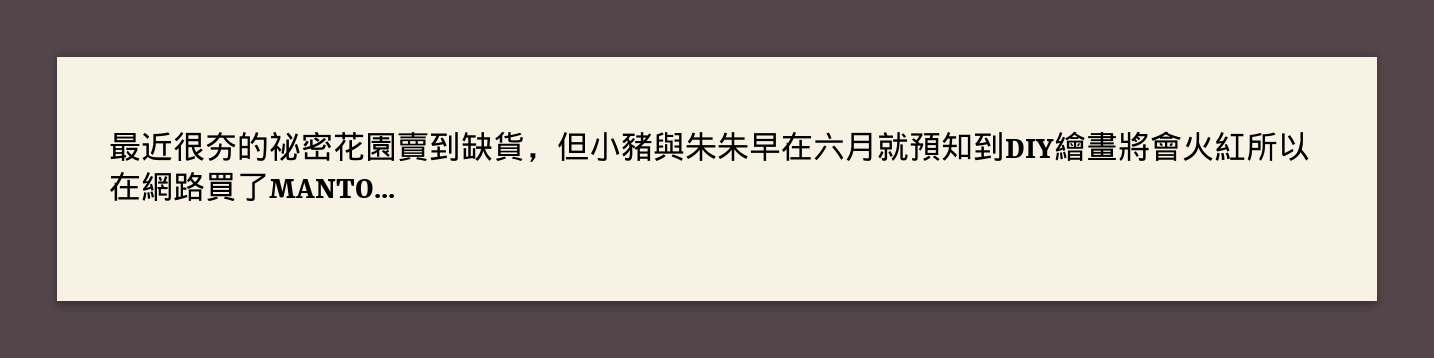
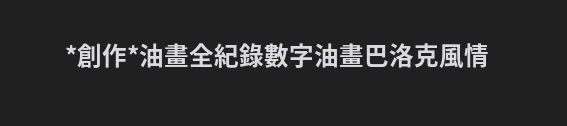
[109,131,1310,162] [109,172,395,202] 最近很夯的祕密花園賣到缺貨，但小豬與朱朱早在六月就預知到DIY繪畫將會火紅所以在網路買了MANTO... -> [65,43,489,69] *創作*油畫全紀錄數字油畫巴洛克風情

